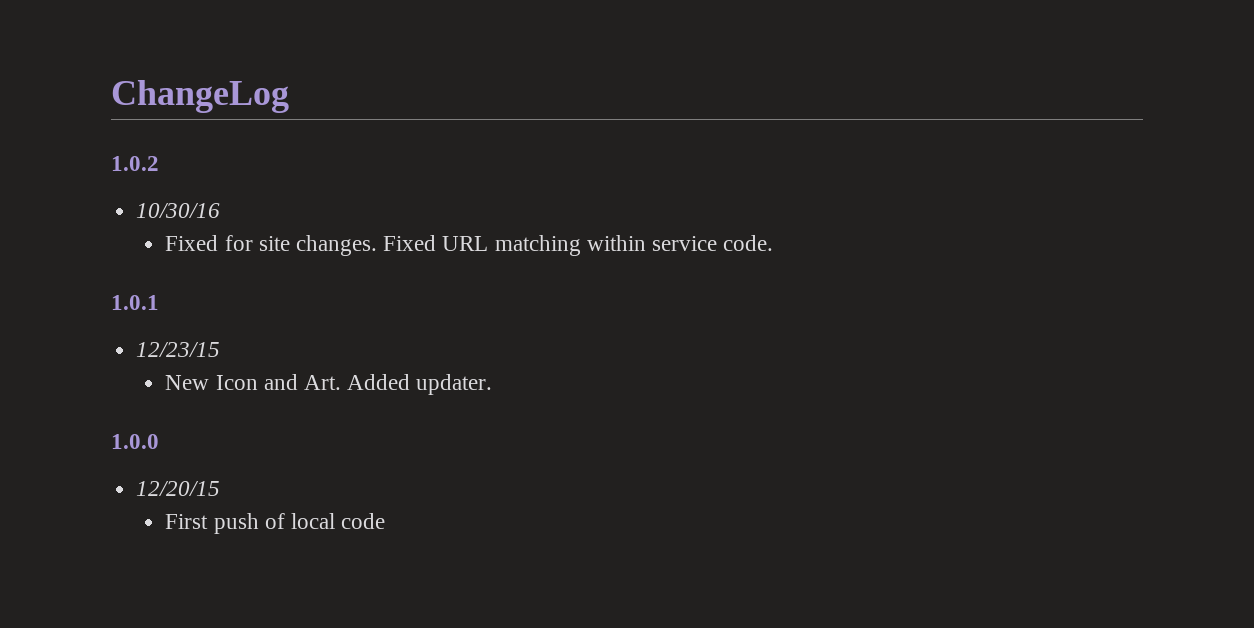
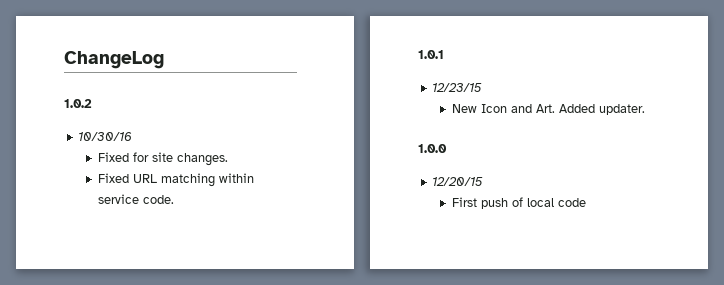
(377, 245) none -> (229, 159) //

